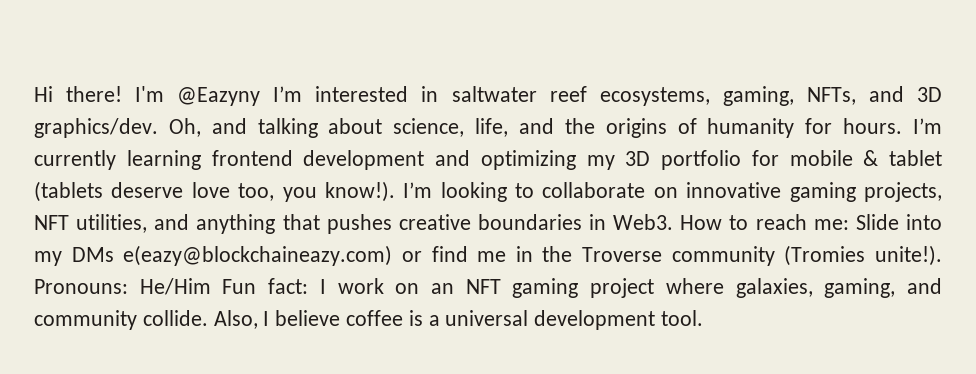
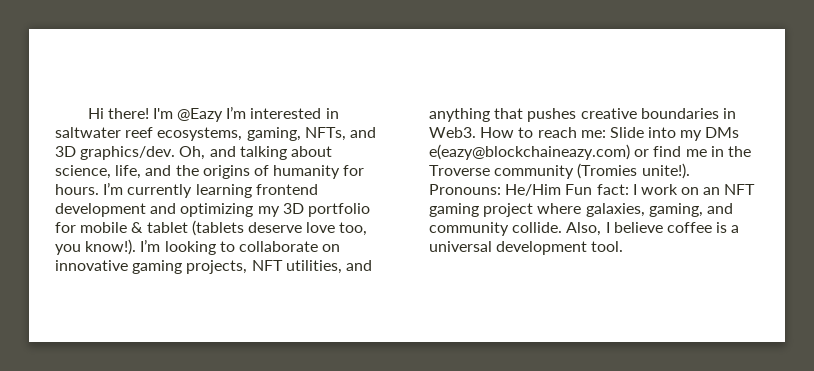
[177,87,261,106] @Eazyny -> [177,108,224,122] @Eazy

